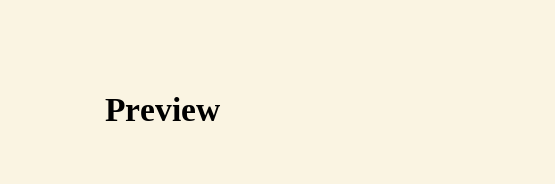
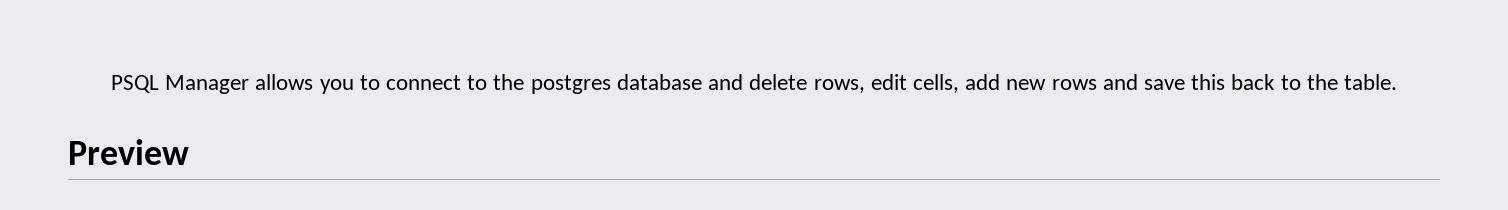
(105, 109) none -> [110,74,1398,94] PSQL Manager allows you to connect to the postgres database and delete rows, edit cells, add new rows and save this back to the table. //

